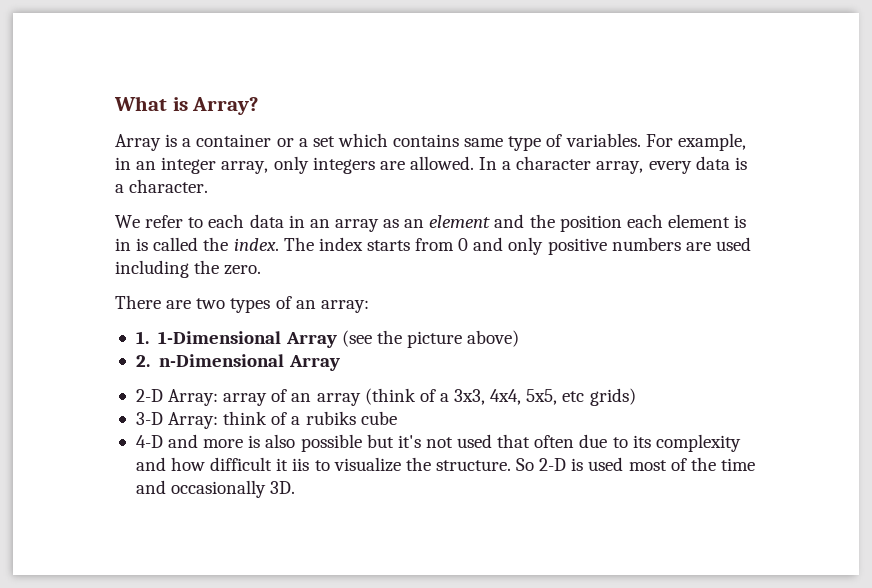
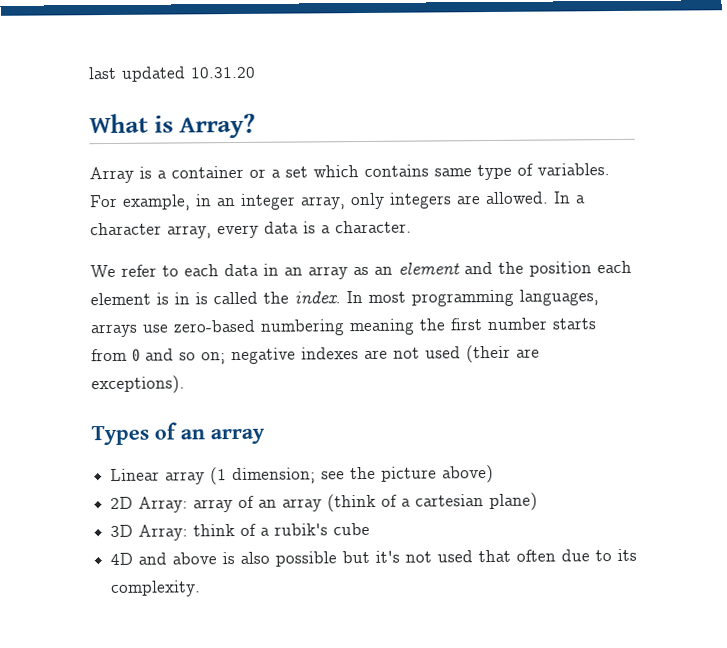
(114, 103) none -> [88,66,256,82] last updated 10.31.20 //
[283,237,751,255] [115,260,262,278] [115,295,369,313] [135,330,372,348] The index starts from 0 and only positive numbers are used including the zero. // There are two types of an array: // 1. 1-Dimensional Array (see -> [346,289,599,307] [90,317,597,338] [91,344,540,365] [91,375,185,395] [91,422,265,446] [110,467,346,486] In most programming languages, arrays use zero-based numbering meaning the first number starts from 0 and so on; negative indexes are not used (their are exceptions). // Types of an array // Linear array (1 dimension; see
[135,354,340,371] [135,389,163,402] 2. n-Dimensional Array // 2-D -> [110,496,134,509] 2D
[454,388,636,406] [135,412,163,425] 3x3, 4x4, 5x5, etc grids) // 3-D -> [415,492,539,512] [110,524,134,537] cartesian plane) // 3D
[305,411,356,425] rubiks -> [274,523,329,536] rubik's
[135,434,244,448] 4-D and more -> [110,552,218,565] 4D and above
[655,434,741,452] [135,457,755,472] [135,480,296,498] complexity and how difficult it iis to visualize the structure. So 2-D is used most of the time and occasionally 3D. -> [111,580,202,597] complexity.

